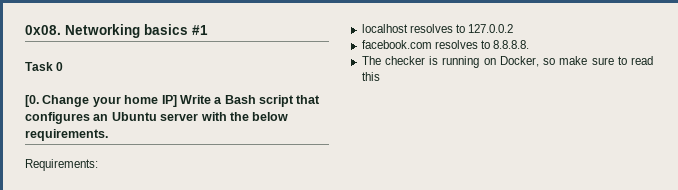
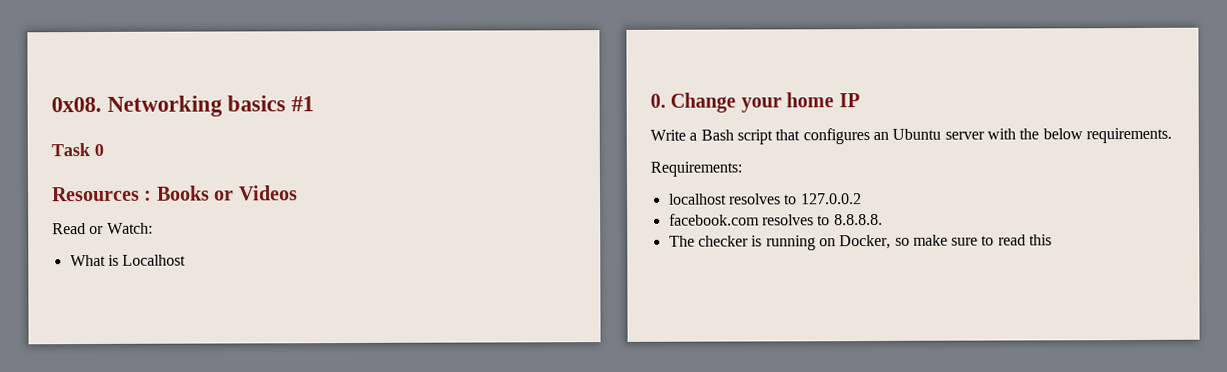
[25,95,39,107] [0. -> [52,185,298,202] [52,222,153,235] [69,254,187,267] [650,93,666,108] Resources : Books or Videos // Read or Watch: // What is Localhost // 0.
[161,95,177,107] IP] -> [838,93,860,108] IP //

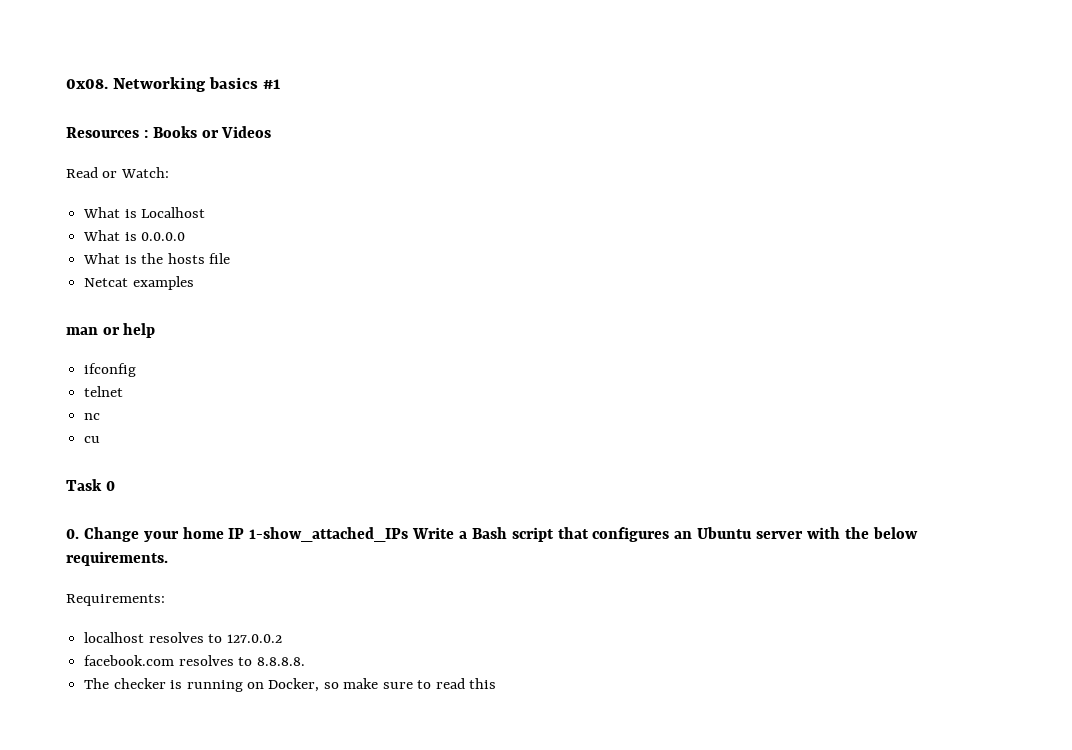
[51,143,104,157] // Task 0 -> (281, 84) none
(187, 260) none -> [83,230,186,241] [83,253,230,264] [84,276,194,290] [66,323,156,338] [84,363,137,377] [84,386,124,397] [84,413,101,420] [84,436,101,443] [66,479,115,491] // What is 0.0.0.0 // What is the hosts file // Netcat examples // man or help // ifconfig // telnet // nc // cu // Task 0
(860, 100) // -> [249,527,409,542] 1-show_attached_IPs

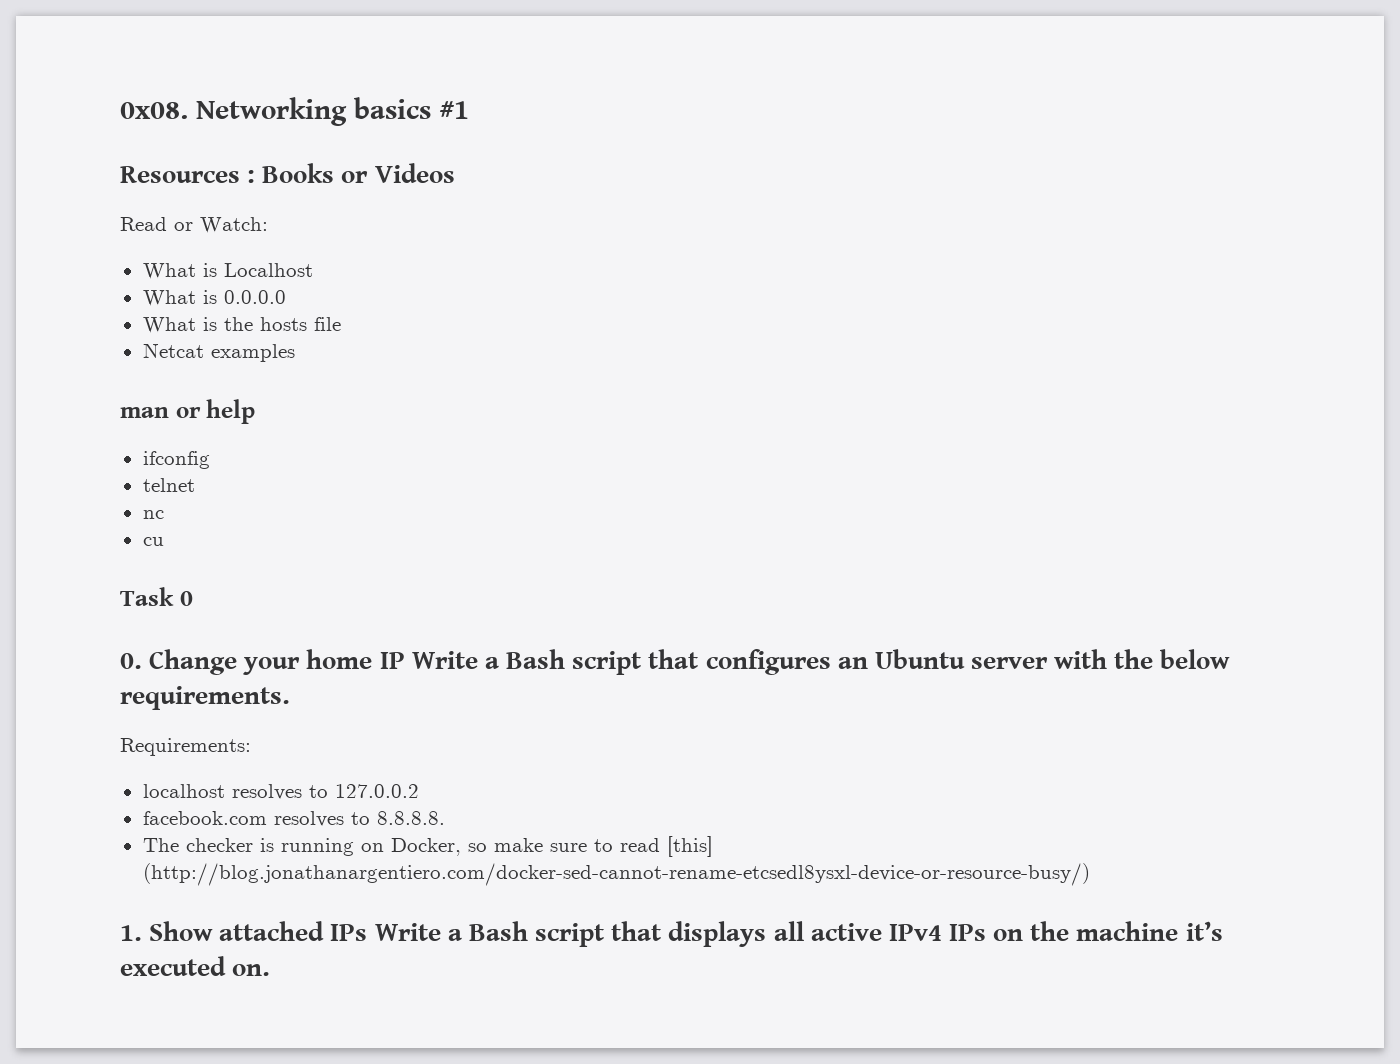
[249,527,409,542] 1-show_attached_IPs -> (405, 660) none
[469,678,497,689] this -> [666,836,713,857] [142,863,1090,886] [120,921,1223,947] [120,956,271,976] [this] (http://blog.jonathanargentiero.com/docker-sed-cannot-rename-etcsedl8ysxl-device-or-resource-busy/) // 1. Show attached IPs Write a Bash script that displays all active IPv4 IPs on the machine it’s executed on.

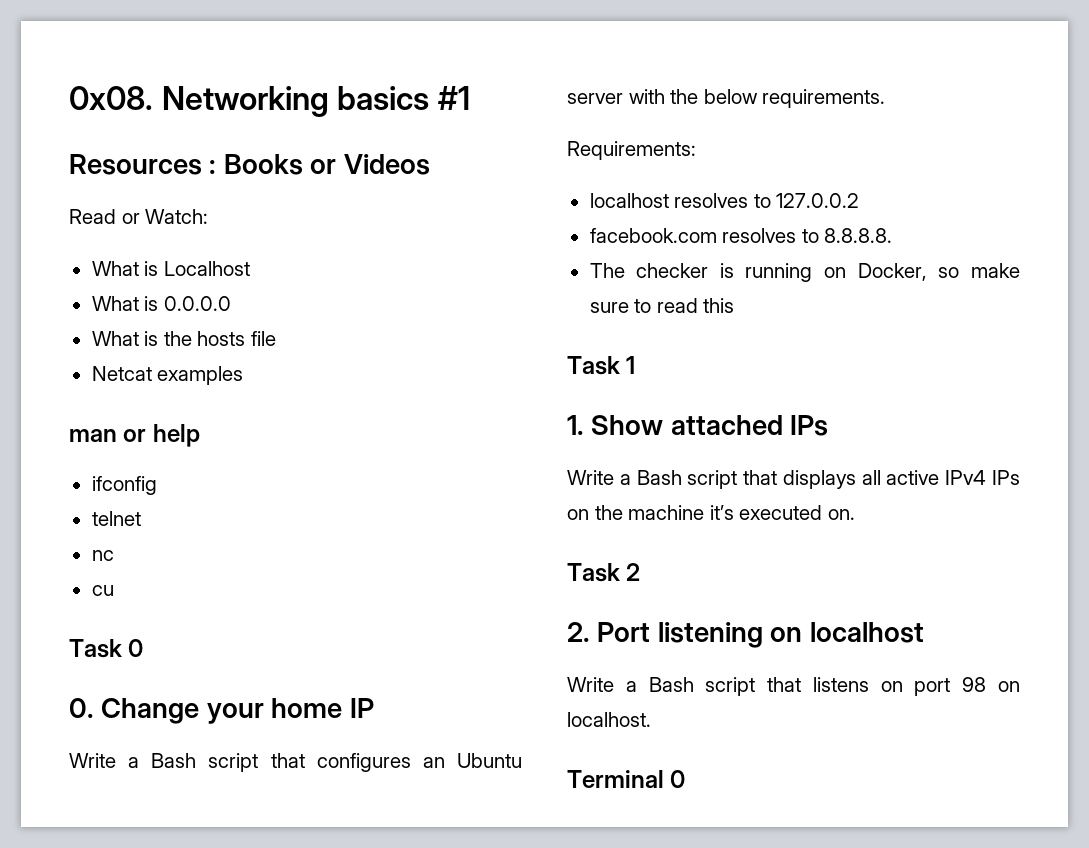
(405, 660) none -> (374, 708) //
[666,836,713,857] [142,863,1090,886] [this] (http://blog.jonathanargentiero.com/docker-sed-cannot-rename-etcsedl8ysxl-device-or-resource-busy/) -> [703,298,735,313] [567,356,636,375] this // Task 1
(368, 932) none -> (829, 425) //
(271, 970) none -> [567,563,641,582] [567,622,924,648] [567,677,1020,696] [567,712,651,727] [567,770,686,788] // Task 2 // 2. Port listening on localhost // Write a Bash script that listens on port 98 on localhost. // Terminal 0

